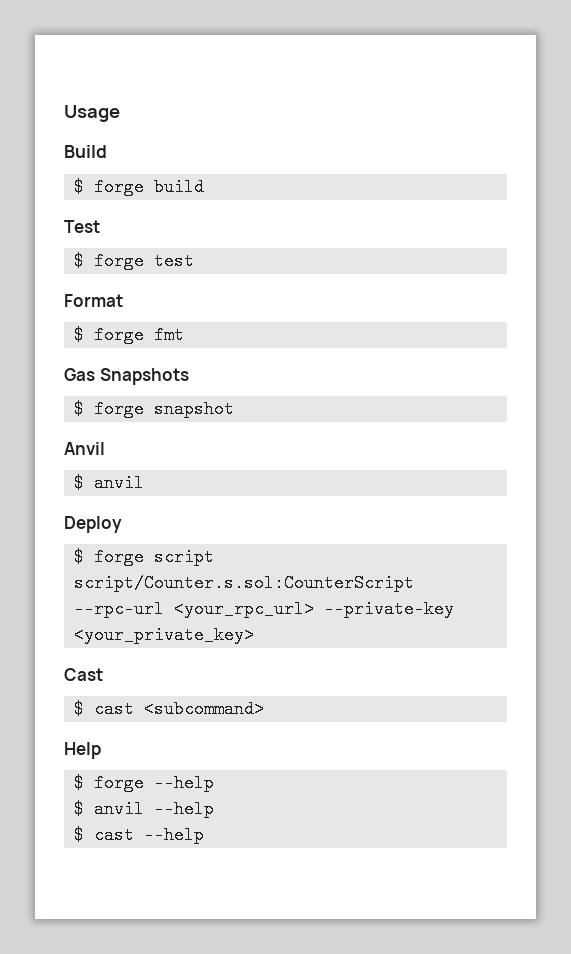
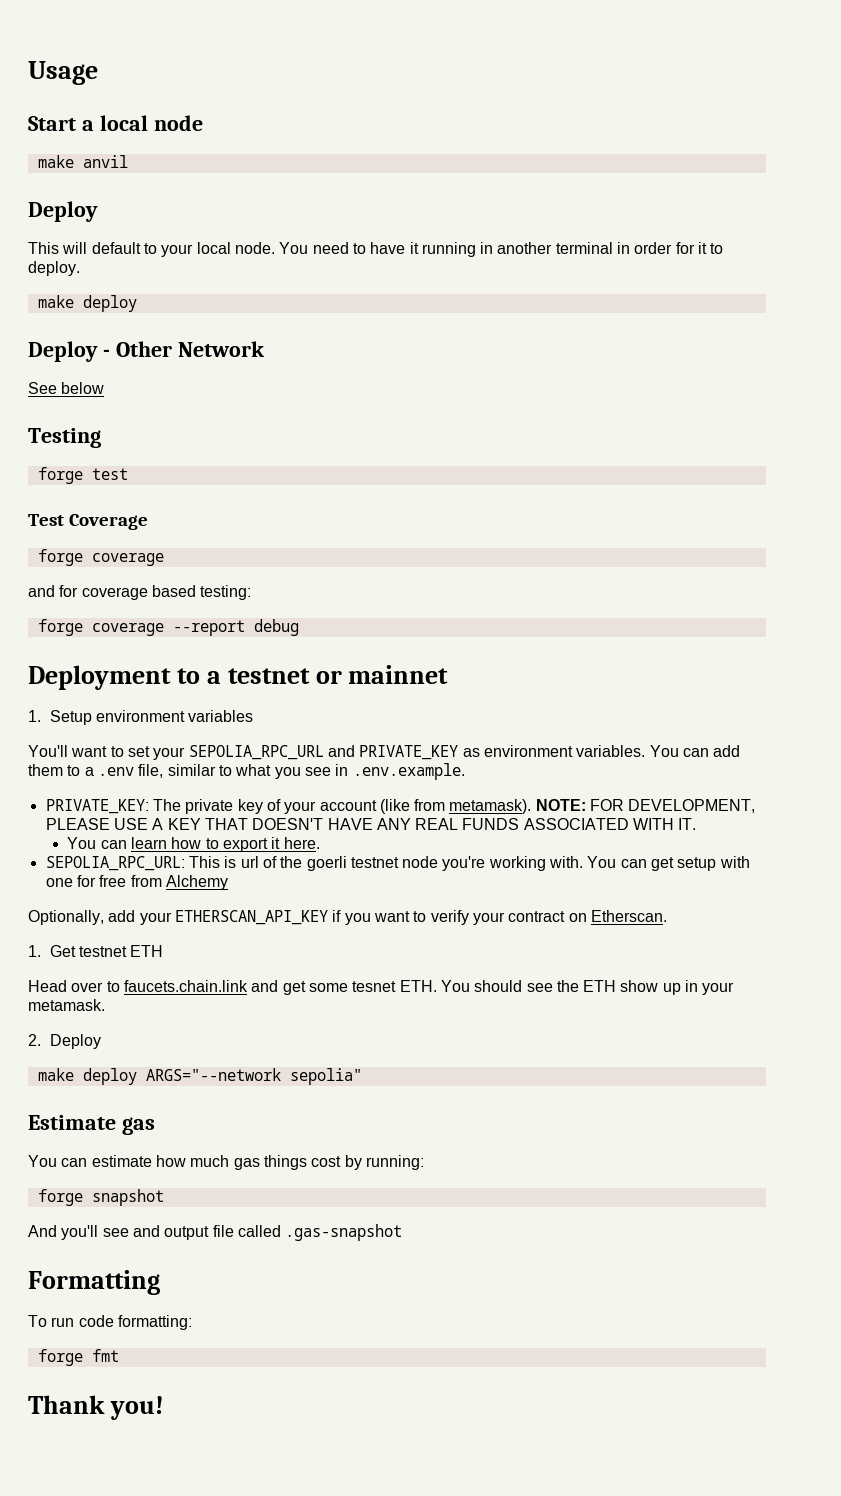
[64,145,107,158] [73,178,204,196] [64,220,100,233] [73,252,194,270] [64,294,123,307] [73,326,184,344] [64,368,189,385] [73,400,234,418] [64,442,105,455] [73,474,144,492] [64,516,122,533] [73,548,214,566] [73,574,414,592] [73,600,454,618] [73,626,254,644] [64,668,103,681] [73,700,264,718] [64,742,101,759] [73,774,214,792] [73,800,214,818] [73,826,204,844] Build // $ forge build // Test // $ forge test // Format // $ forge fmt // Gas Snapshots // $ forge snapshot // Anvil // $ anvil // Deploy // $ forge script script/Counter.s.sol:CounterScript --rpc-url <your_rpc_url> --private-key <your_private_key> // Cast // $ cast <subcommand> // Help // $ forge --help // $ anvil --help // $ cast --help -> [28,115,203,131] [37,155,128,168] [28,201,98,222] [28,242,724,257] [28,261,80,276] [37,295,137,312] [28,341,265,362] [28,382,105,394] [28,428,101,448] [37,467,128,484] [28,514,149,530] [37,549,164,566] [28,585,252,600] [37,619,299,636] [28,665,449,690] [28,710,254,725] [28,745,741,760] [28,763,465,780] [45,799,756,814] [45,818,697,830] [67,837,320,852] [45,856,750,871] [45,875,228,890] [28,910,667,925] [28,945,164,957] [28,980,735,995] [28,999,105,1011] [28,1034,101,1049] [37,1068,362,1085] [28,1115,155,1135] [28,1155,424,1170] [37,1189,164,1206] [28,1224,403,1241] [28,1270,160,1295] [28,1315,192,1330] [37,1349,119,1366] [28,1395,164,1420] Start a local node // make anvil // Deploy // This will default to your local node. You need to have it running in another terminal in order for it to deploy. // make deploy // Deploy - Other Network // See below // Testing // forge test // Test Coverage // forge coverage // and for coverage based testing: // forge coverage --report debug // Deployment to a testnet or mainnet // 1. Setup environment variables // You'll want to set your SEPOLIA_RPC_URL and PRIVATE_KEY as environment variables. You can add them to a .env file, similar to what you see in .env.example. // PRIVATE_KEY: The private key of your account (like from metamask). NOTE: FOR DEVELOPMENT, PLEASE USE A KEY THAT DOESN'T HAVE ANY REAL FUNDS ASSOCIATED WITH IT. // You can learn how to export it here. // SEPOLIA_RPC_URL: This is url of the goerli testnet node you're working with. You can get setup with one for free from Alchemy // Optionally, add your ETHERSCAN_API_KEY if you want to verify your contract on Etherscan. // 1. Get testnet ETH // Head over to faucets.chain.link and get some tesnet ETH. You should see the ETH show up in your metamask. // 2. Deploy // make deploy ARGS="--network sepolia" // Estimate gas // You can estimate how much gas things cost by running: // forge snapshot // And you'll see and output file called .gas-snapshot // Formatting // To run code formatting: // forge fmt // Thank you!

